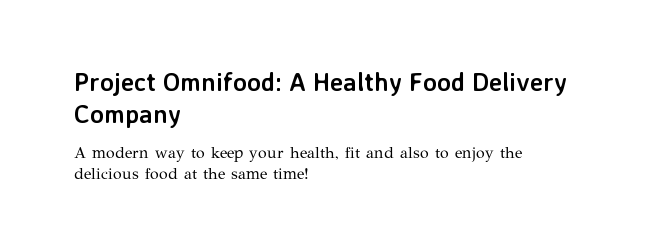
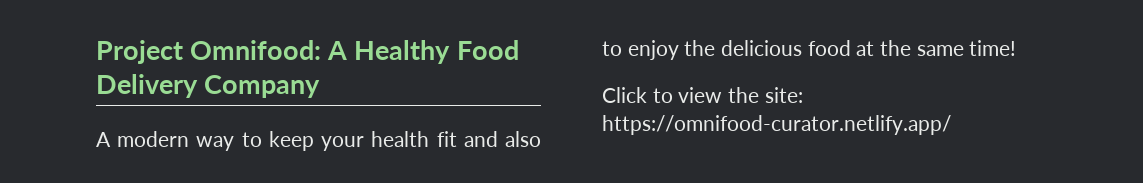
[290,147,339,160] health, -> [371,131,430,147] health
(309, 173) none -> [602,87,803,103] [602,115,951,135] // Click to view the site: https://omnifood-curator.netlify.app/

